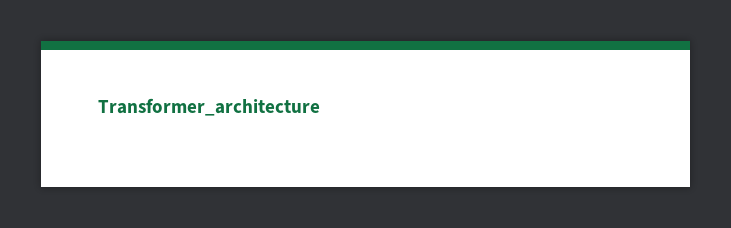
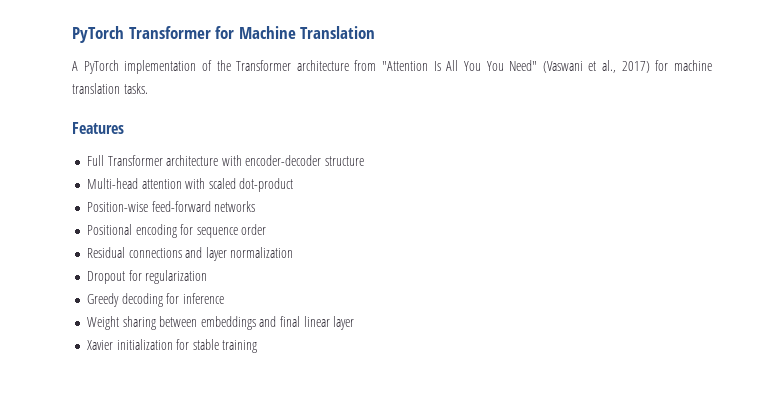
[98,98,320,116] Transformer_architecture -> [72,26,376,43] [72,60,712,74] [72,83,148,94] [72,122,124,134] [86,155,365,166] [86,178,294,192] [86,201,256,212] [86,224,267,238] [86,247,294,261] [86,270,208,284] [86,293,224,307] [86,316,355,330] [86,339,258,353] PyTorch Transformer for Machine Translation // A PyTorch implementation of the Transformer architecture from "Attention Is All You You Need" (Vaswani et al., 2017) for machine translation tasks. // Features // Full Transformer architecture with encoder-decoder structure // Multi-head attention with scaled dot-product // Position-wise feed-forward networks // Positional encoding for sequence order // Residual connections and layer normalization // Dropout for regularization // Greedy decoding for inference // Weight sharing between embeddings and final linear layer // Xavier initialization for stable training

